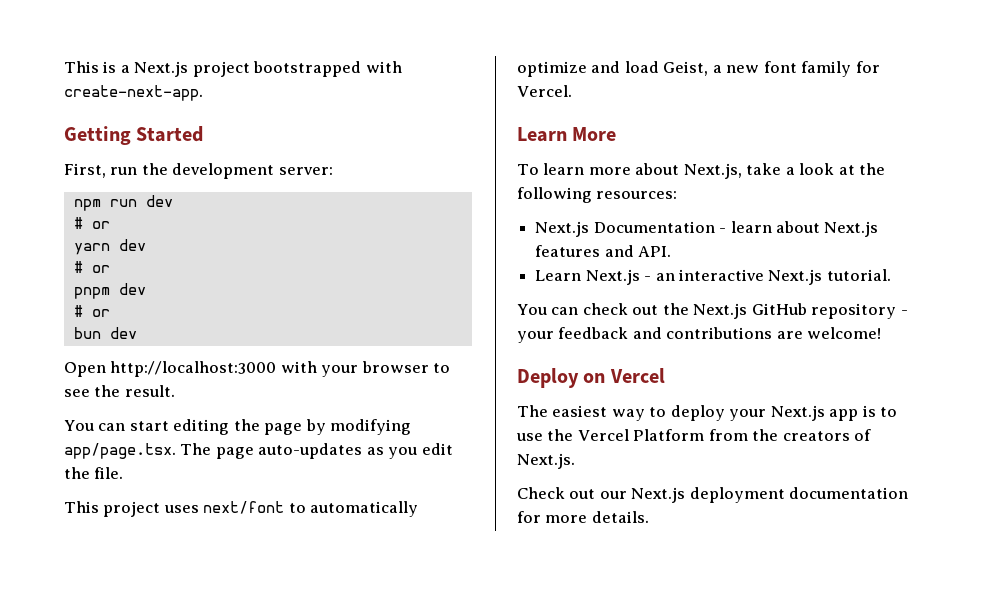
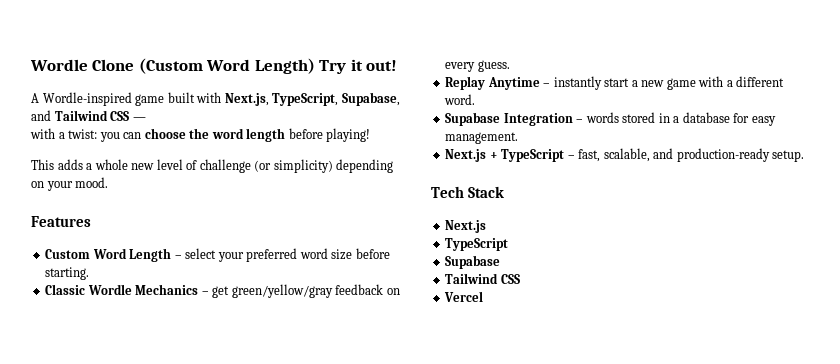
[64,61,402,77] [64,85,203,101] [64,126,204,145] [64,163,333,179] [73,195,173,211] [73,217,110,229] [73,239,146,255] [73,261,110,273] [73,283,146,299] [73,305,110,317] [73,327,137,339] [64,361,451,377] [64,385,175,397] [64,419,412,435] [64,443,453,459] [64,467,124,479] [64,501,419,517] [517,61,880,77] [517,85,572,97] [517,127,617,142] [517,163,886,179] [517,187,678,203] [535,221,879,237] [535,245,672,257] [535,269,891,285] [517,303,908,319] [517,327,882,343] [517,368,665,388] [517,405,898,421] [516,429,872,441] [517,453,575,469] [517,487,909,503] [517,511,649,523] This is a Next.js project bootstrapped with create-next-app. // Getting Started // First, run the development server: // npm run dev // # or // yarn dev // # or // pnpm dev // # or // bun dev // Open http://localhost:3000 with your browser to see the result. // You can start editing the page by modifying app/page.tsx. The page auto-updates as you edit the file. // This project uses next/font to automatically optimize and load Geist, a new font family for Vercel. // Learn More // To learn more about Next.js, take a look at the following resources: // Next.js Documentation - learn about Next.js features and API. // Learn Next.js - an interactive Next.js tutorial. // You can check out the Next.js GitHub repository - your feedback and contributions are welcome! // Deploy on Vercel // The easiest way to deploy your Next.js app is to use the Vercel Platform from the creators of Next.js. // Check out our Next.js deployment documentation for more details. -> [30,58,398,74] [31,92,400,106] [31,110,146,121] [30,128,371,142] [31,159,394,173] [31,177,109,191] [31,216,91,227] [45,248,390,262] [45,267,90,280] [45,284,400,298] [445,60,510,72] [445,76,785,90] [444,94,476,105] [445,112,776,126] [445,132,519,144] [445,148,805,162] [431,186,505,198] [445,220,487,233] [445,238,509,251] [445,255,501,269] [445,273,520,284] [444,291,484,302] Wordle Clone (Custom Word Length) Try it out! // A Wordle-inspired game built with Next.js, TypeScript, Supabase, and Tailwind CSS — // with a twist: you can choose the word length before playing! // This adds a whole new level of challenge (or simplicity) depending on your mood. // Features // Custom Word Length – select your preferred word size before starting. // Classic Wordle Mechanics – get green/yellow/gray feedback on every guess. // Replay Anytime – instantly start a new game with a different word. // Supabase Integration – words stored in a database for easy management. // Next.js + TypeScript – fast, scalable, and production-ready setup. // Tech Stack // Next.js // TypeScript // Supabase // Tailwind CSS // Vercel

